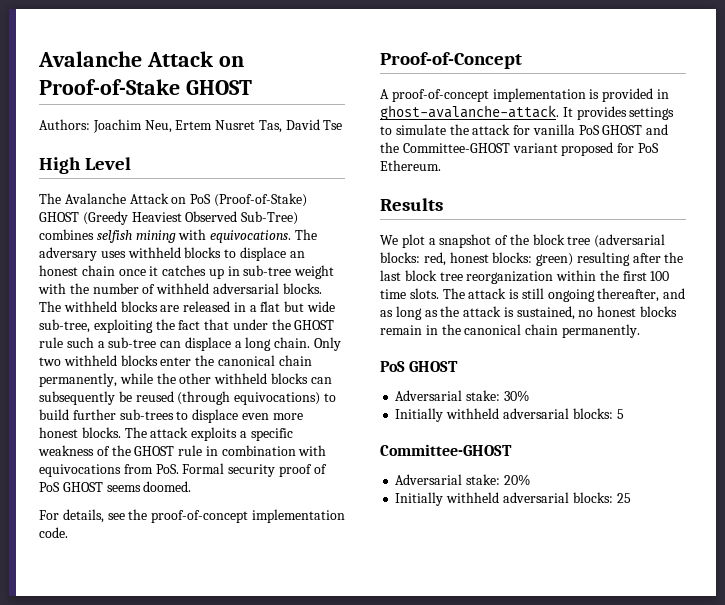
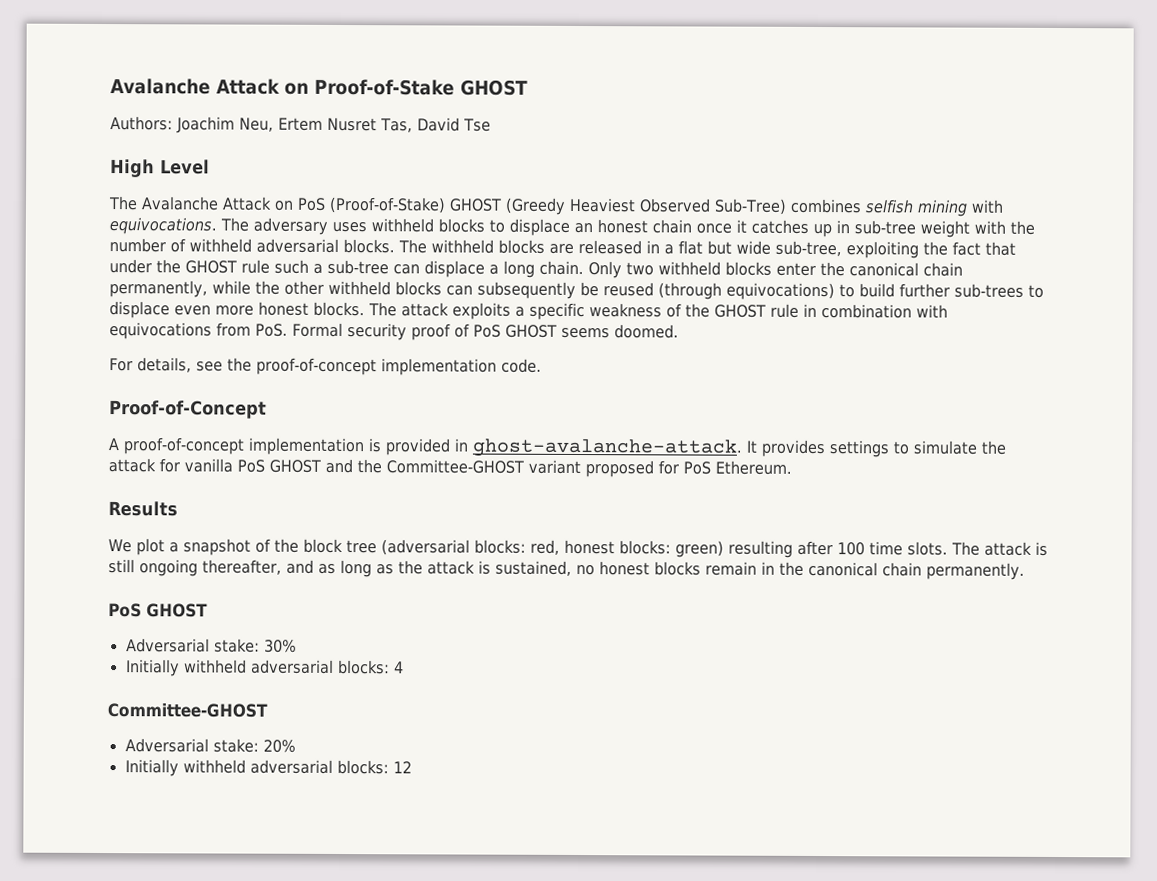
[664,252,684,263] [380,270,647,284] the last block tree reorganization within the first -> (833, 548) none
[616,409,624,419] 5 -> [393,661,404,674] 4
[616,493,631,503] 25 -> [392,761,412,774] 12

